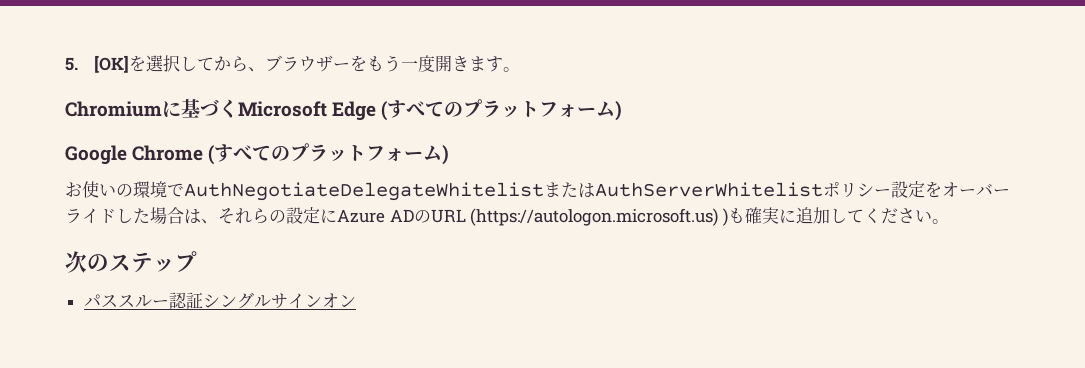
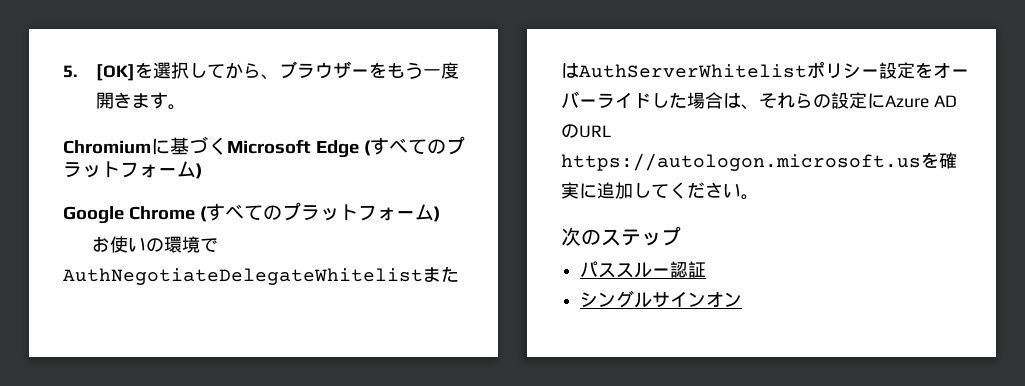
[470,208,745,226] (https://autologon.microsoft.us) )も -> [561,152,939,171] https://autologon.microsoft.usを
(203, 300) none -> (707, 269) //

